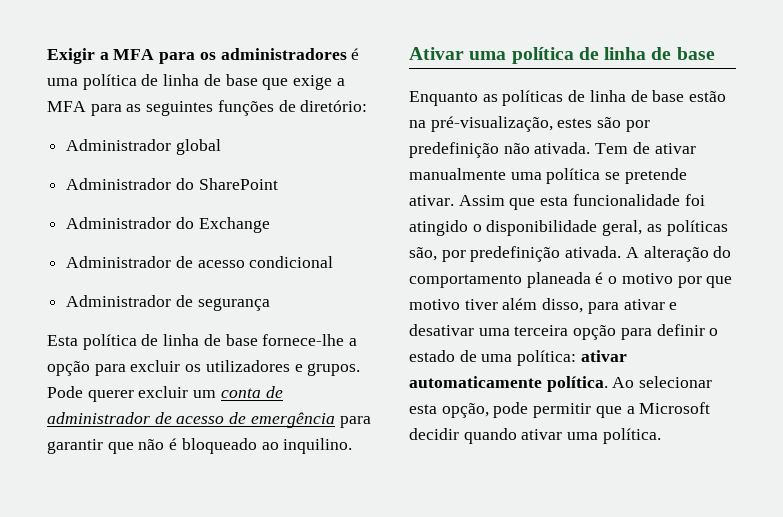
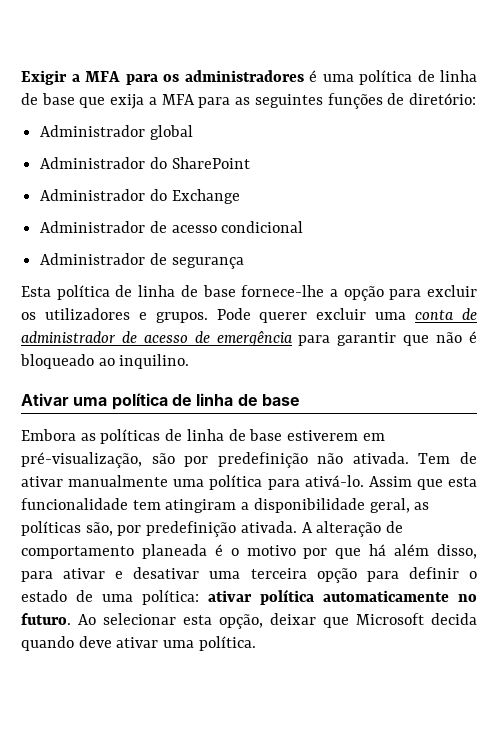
[293,75,333,90] exige -> [110,94,145,109] exija
[193,390,217,398] um -> [375,312,407,320] uma
[409,91,478,106] Enquanto -> [21,429,76,441] Embora
[689,91,727,102] [409,116,593,132] estão na pré-visualização, estes -> [287,430,385,441] [21,452,142,468] estiverem em pré-visualização,
[605,168,687,184] [409,195,454,206] se pretende ativar. -> [267,475,364,490] para ativá-lo.
[684,194,705,206] [409,220,482,236] foi atingido o -> [132,499,250,513] tem atingiram a
[713,246,732,258] do -> [386,521,404,533] de
[409,299,498,310] motivo tiver -> [369,544,387,556] há
[409,376,713,392] [409,402,711,418] [409,428,517,444] automaticamente política. Ao selecionar esta opção, pode permitir que a Microsoft decidir quando -> [260,589,477,605] [21,613,477,629] [21,636,112,651] política automaticamente no futuro. Ao selecionar esta opção, deixar que Microsoft decida quando deve

